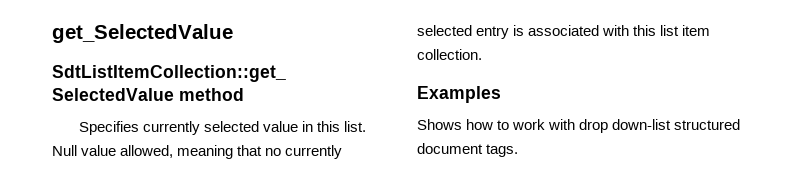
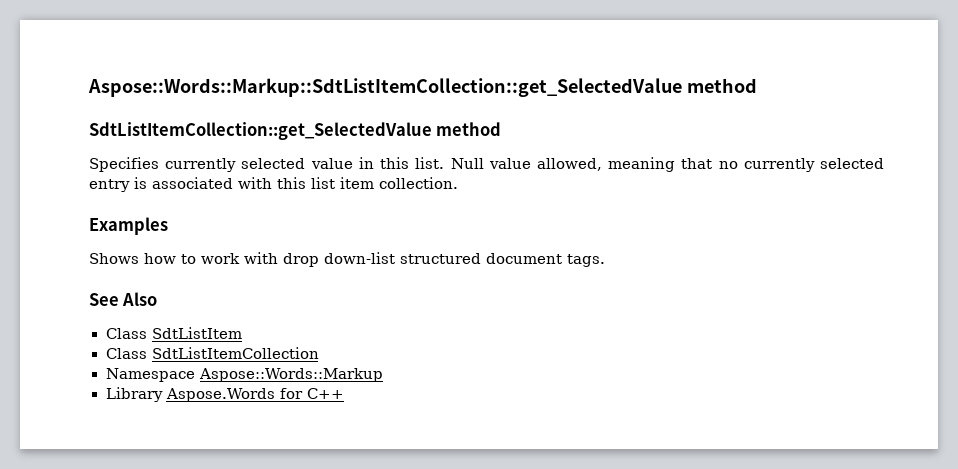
[52,24,233,43] get_SelectedValue -> [88,78,757,97] Aspose::Words::Markup::SdtListItemCollection::get_SelectedValue method
(519, 150) none -> [89,292,158,306] [105,327,242,339] [105,347,319,359] [105,368,384,382] [105,387,345,402] // See Also // Class SdtListItem // Class SdtListItemCollection // Namespace Aspose::Words::Markup // Library Aspose.Words for C++

